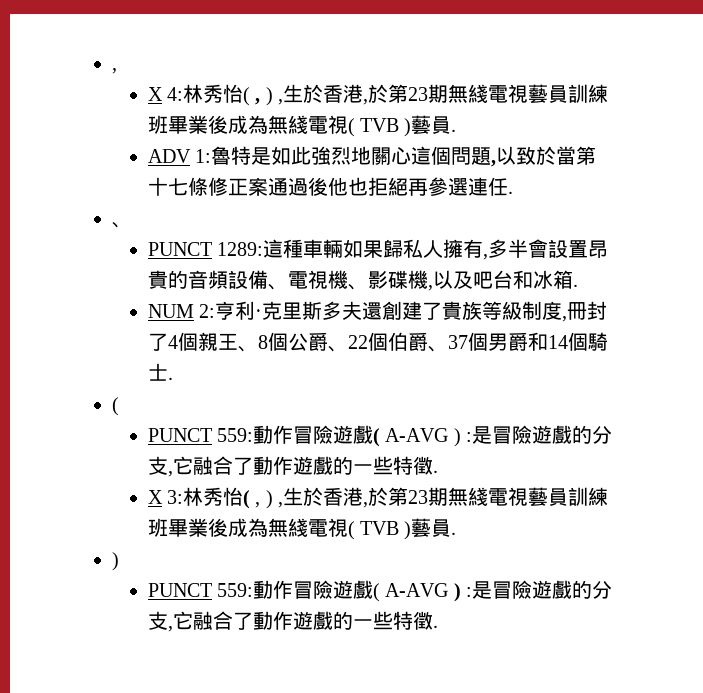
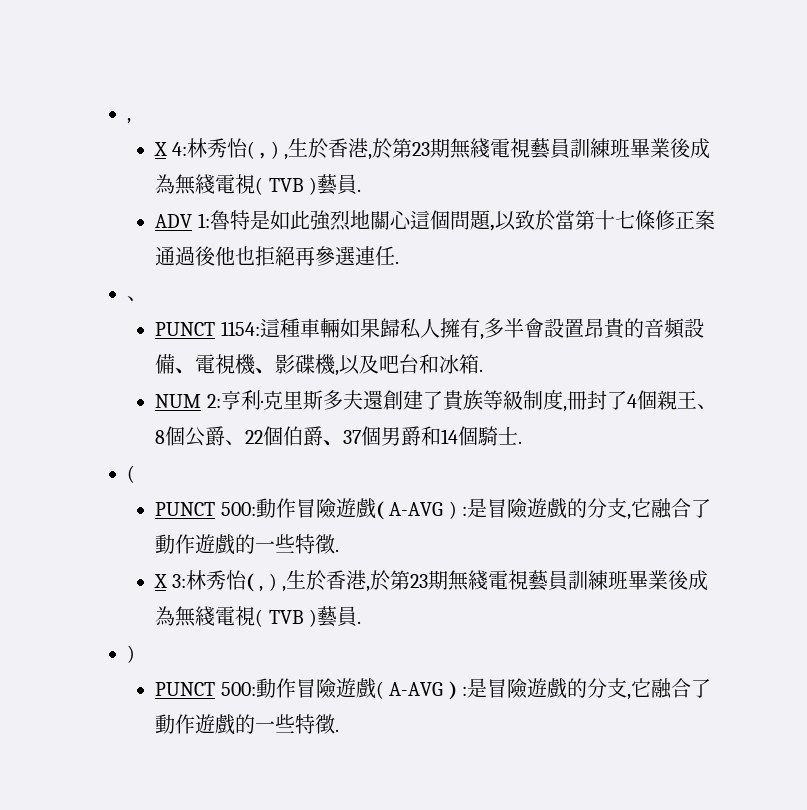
[217,242,264,256] 1289: -> [220,321,260,336] 1154:
[217,428,254,442] 559: -> [220,502,256,516] 500:
[217,583,254,597] 559: -> [220,682,256,696] 500:

